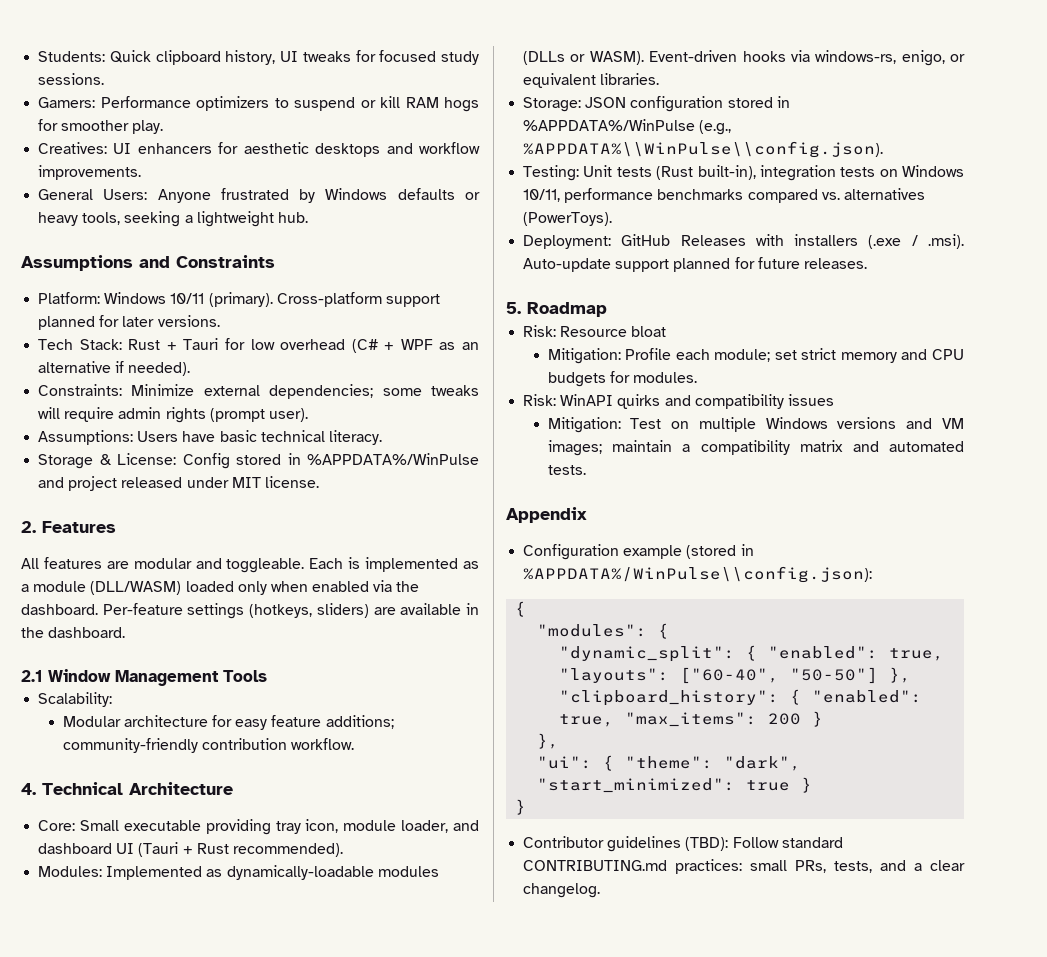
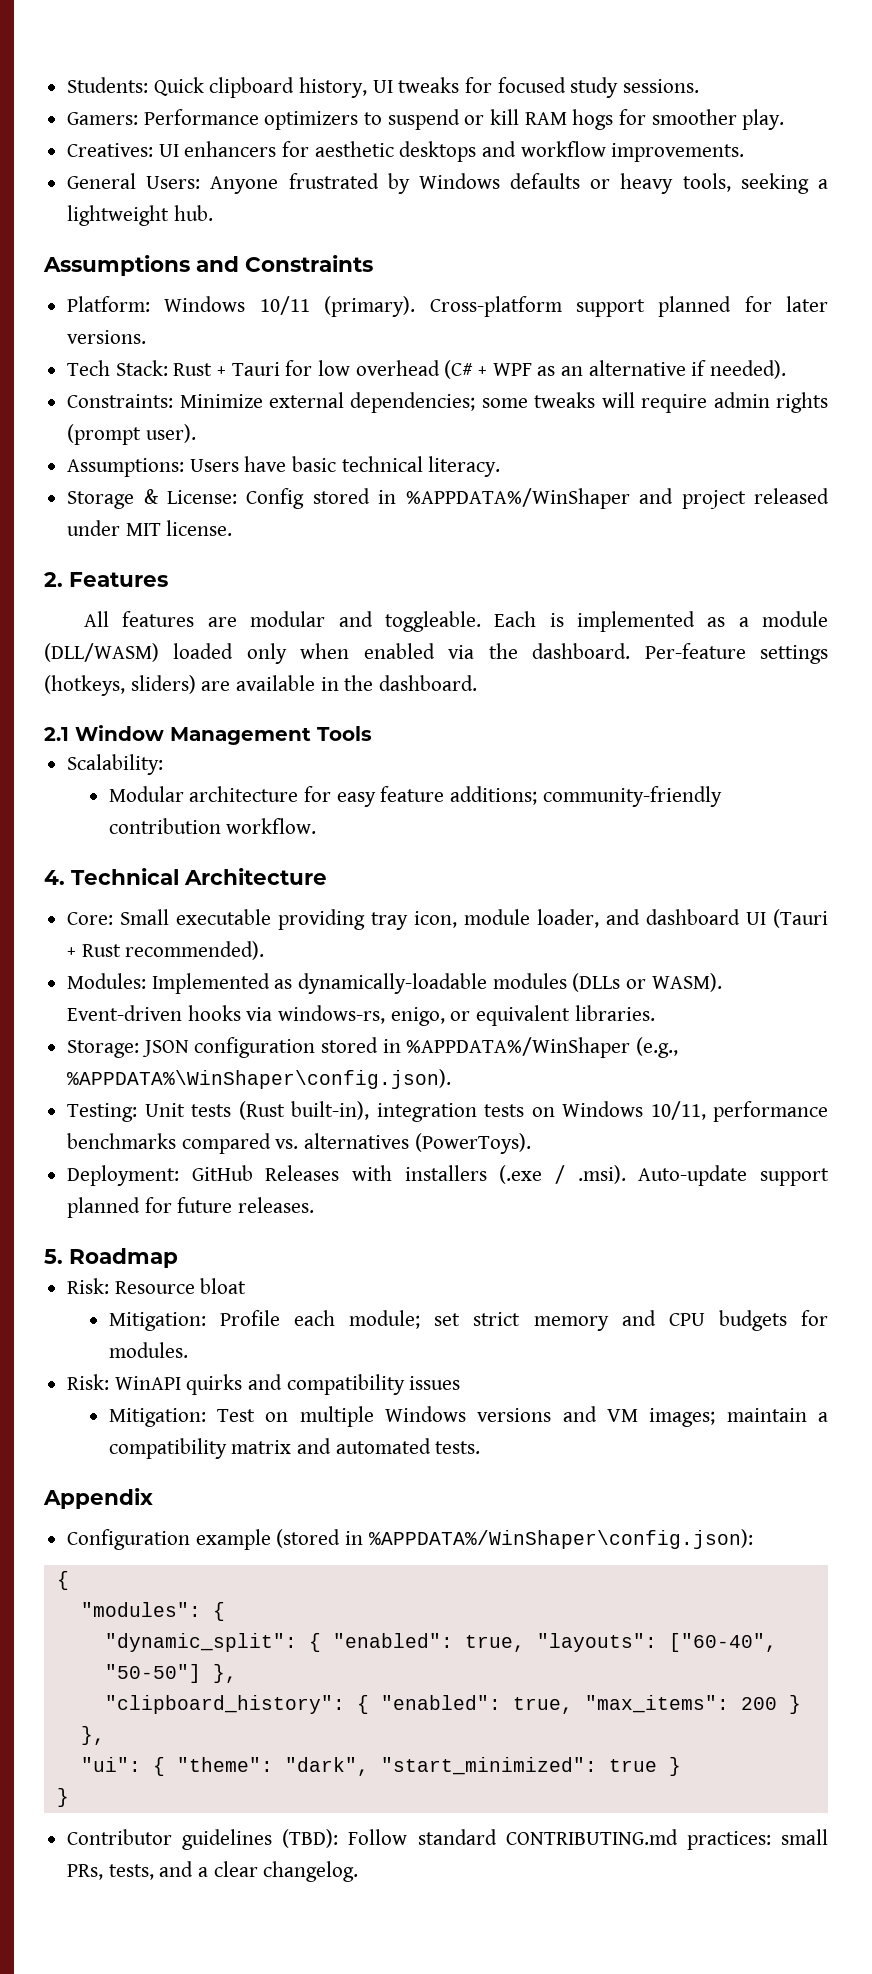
[307,453,479,465] %APPDATA%/WinPulse -> [405,488,630,509] %APPDATA%/WinShaper
[523,119,732,135] [523,141,884,158] %APPDATA%/WinPulse (e.g., %APPDATA%\\WinPulse\\config.json). -> [406,1037,679,1058] [67,1069,452,1089] %APPDATA%/WinShaper (e.g., %APPDATA%\WinShaper\config.json).
[523,566,873,583] %APPDATA%/WinPulse\\config.json): -> [368,1529,753,1549] %APPDATA%/WinShaper\config.json):

